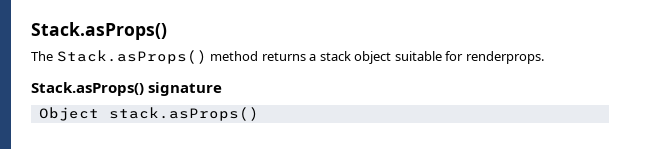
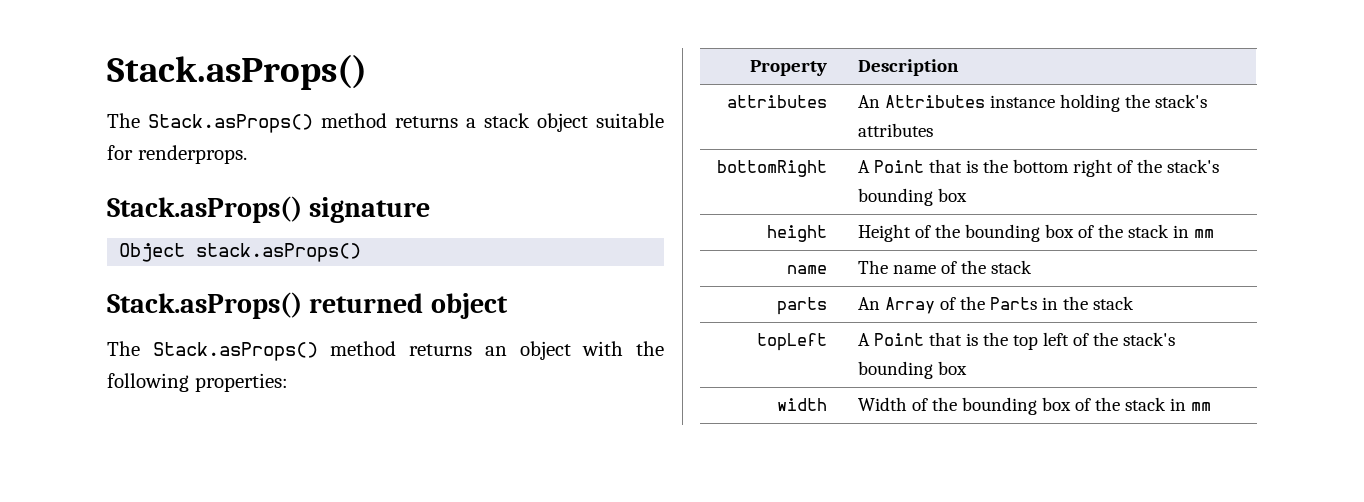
(259, 114) none -> [107,292,508,319] [107,341,664,361] [107,373,288,392] [750,60,828,76] [857,59,959,76] [727,95,828,108] [857,94,1207,112] [857,123,933,137] [717,160,828,177] [857,159,1219,177] [857,188,967,206] [767,225,828,242] [857,224,1214,242] [787,265,828,274] [857,260,1032,274] [777,297,828,315] [857,296,1134,314] [757,333,828,351] [857,332,1175,350] [857,361,967,379] [777,398,828,411] [857,397,1211,415] // Stack.asProps() returned object // The Stack.asProps() method returns an object with the following properties: // Property | Description // attributes | An Attributes instance holding the stack's attributes // bottomRight | A Point that is the bottom right of the stack's bounding box // height | Height of the bounding box of the stack in mm // name | The name of the stack // parts | An Array of the Parts in the stack // topLeft | A Point that is the top left of the stack's bounding box // width | Width of the bounding box of the stack in mm

